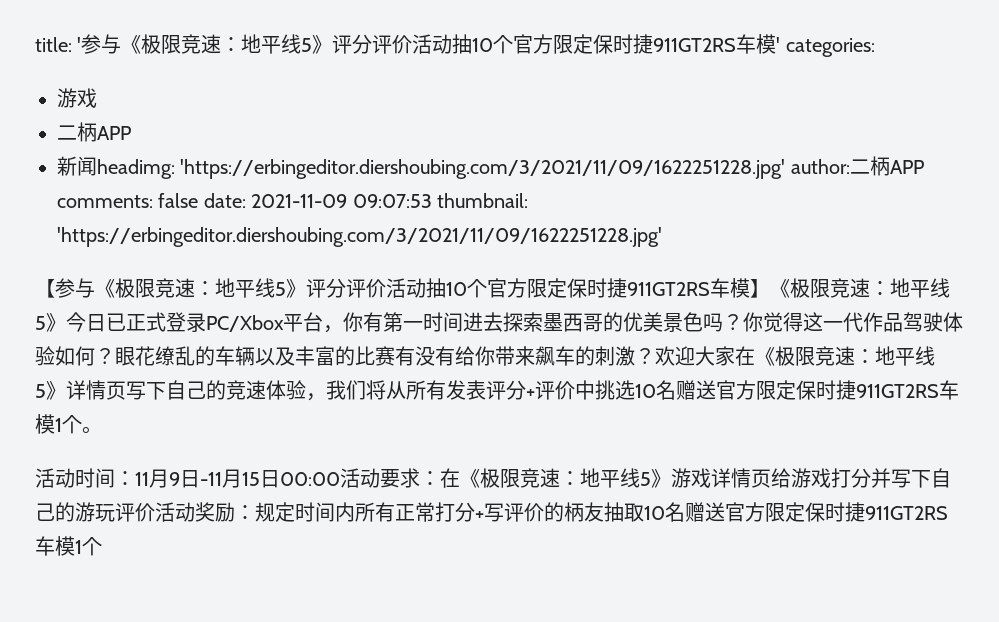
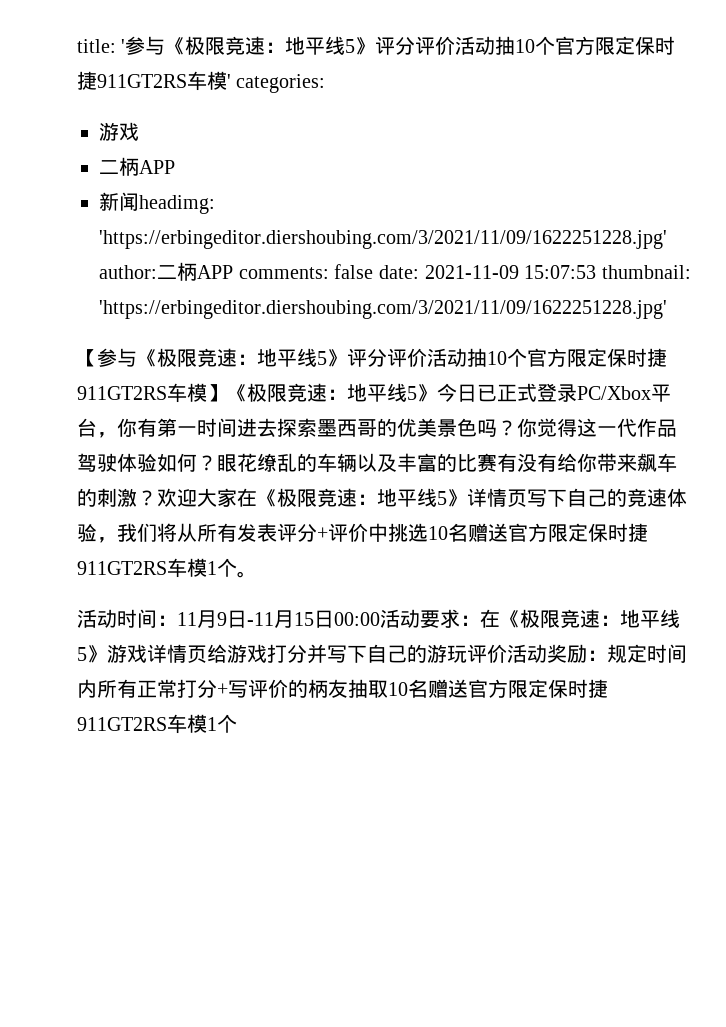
[352,194,432,208] 09:07:53 -> [524,265,597,279] 15:07:53

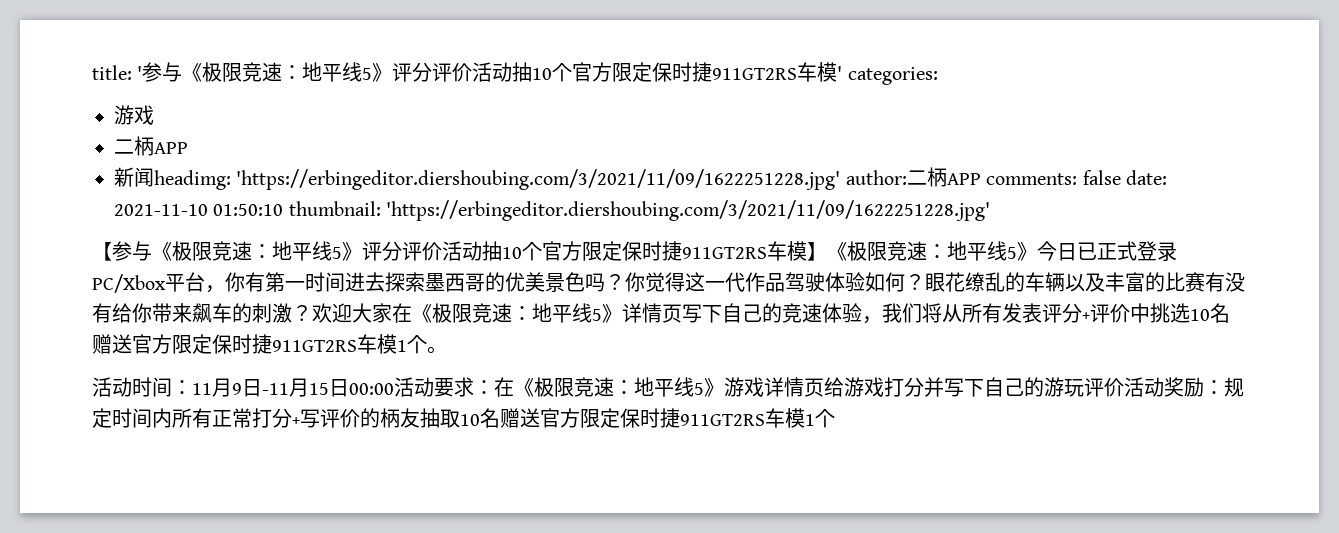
[424,265,597,279] 2021-11-09 15:07:53 -> [114,204,284,216] 2021-11-10 01:50:10

